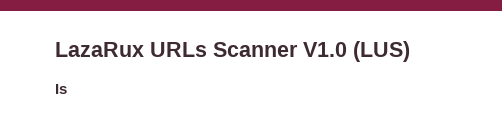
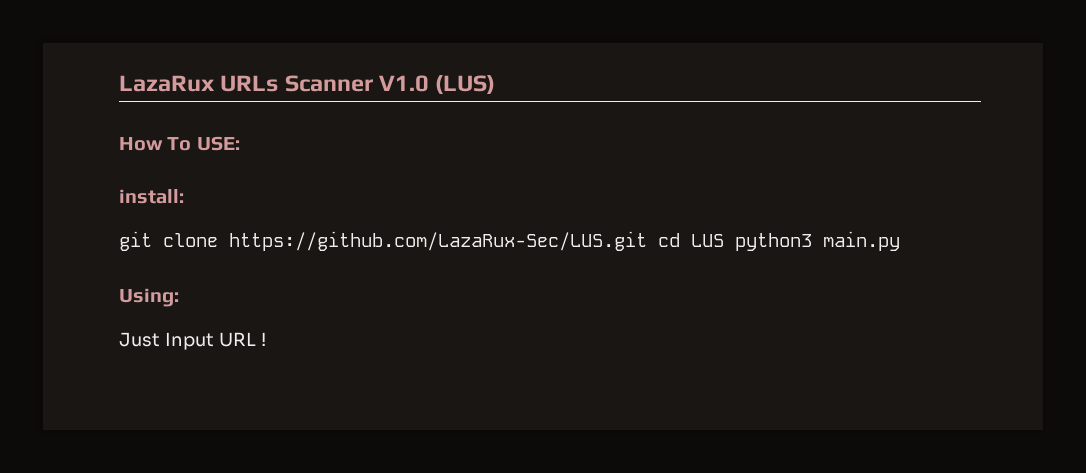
[55,84,67,94] Is -> [119,136,240,151] [119,189,184,204] [119,231,900,251] [119,288,179,307] [119,332,266,350] How To USE: // install: // git clone https://github.com/LazaRux-Sec/LUS.git cd LUS python3 main.py // Using: // Just Input URL !

